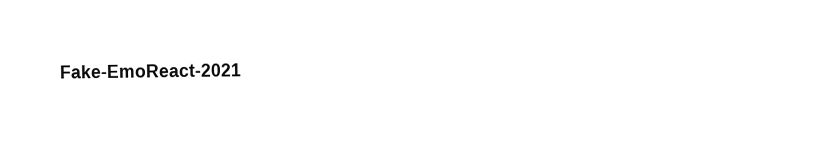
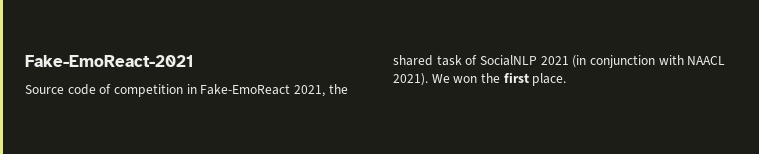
(242, 71) none -> [25,84,348,97] [393,55,726,68] [393,72,567,86] // Source code of competition in Fake-EmoReact 2021, the shared task of SocialNLP 2021 (in conjunction with NAACL 2021). We won the first place.

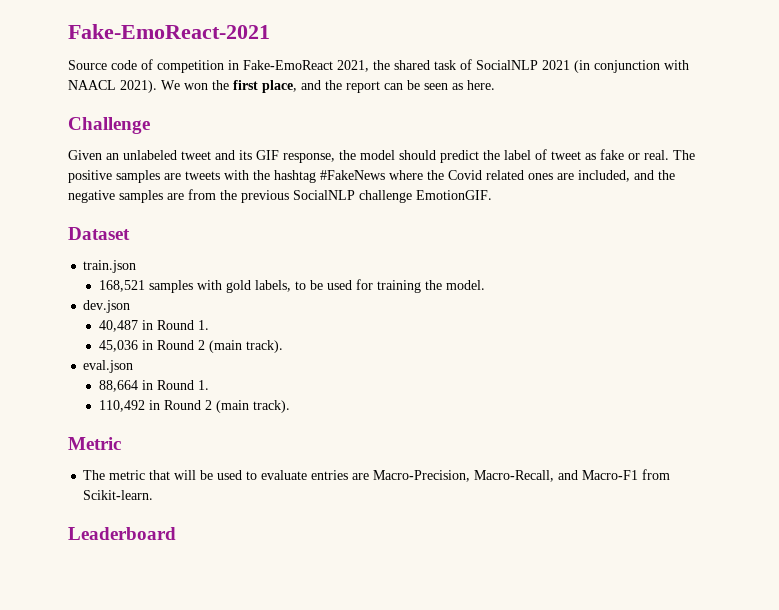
[532,73,567,86] place. -> [262,80,495,93] [68,117,150,134] [68,149,695,163] [68,170,675,183] [68,189,492,203] [68,227,130,240] [83,260,137,273] [98,279,485,293] [83,300,131,313] [98,320,209,332] [98,340,283,353] [83,360,134,373] [98,380,209,392] [98,400,290,413] [68,437,121,450] [83,469,671,482] [83,490,154,500] [68,527,176,540] place, and the report can be seen as here. // Challenge // Given an unlabeled tweet and its GIF response, the model should predict the label of tweet as fake or real. The positive samples are tweets with the hashtag #FakeNews where the Covid related ones are included, and the negative samples are from the previous SocialNLP challenge EmotionGIF. // Dataset // train.json // 168,521 samples with gold labels, to be used for training the model. // dev.json // 40,487 in Round 1. // 45,036 in Round 2 (main track). // eval.json // 88,664 in Round 1. // 110,492 in Round 2 (main track). // Metric // The metric that will be used to evaluate entries are Macro-Precision, Macro-Recall, and Macro-F1 from Scikit-learn. // Leaderboard

